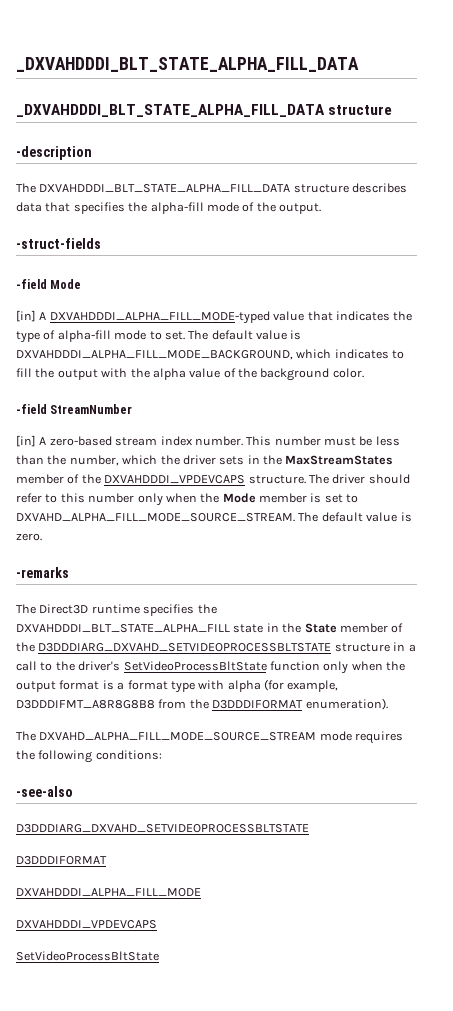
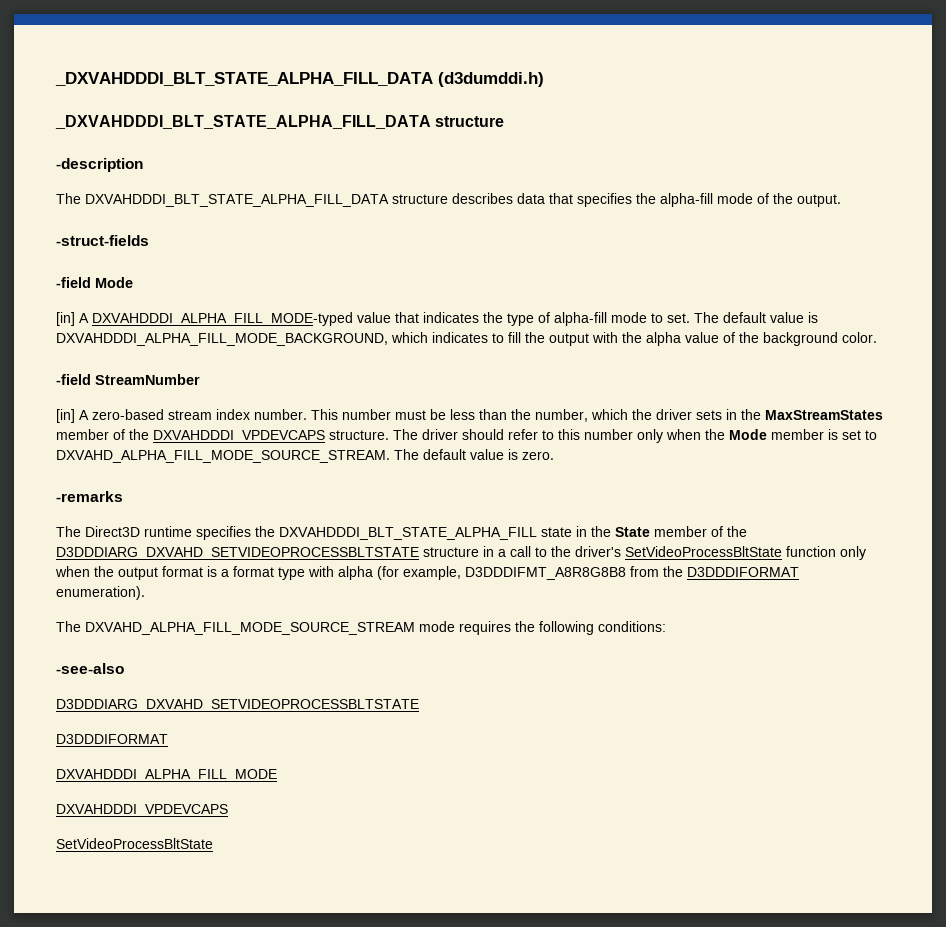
[16,57,359,72] _DXVAHDDDI_BLT_STATE_ALPHA_FILL_DATA -> [55,72,544,87] _DXVAHDDDI_BLT_STATE_ALPHA_FILL_DATA (d3dumddi.h)

